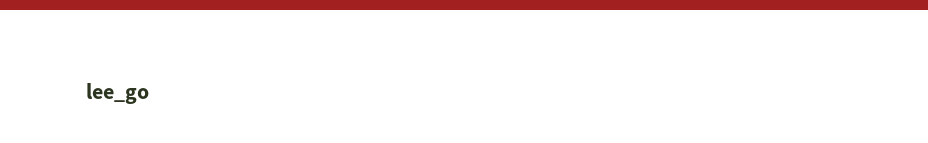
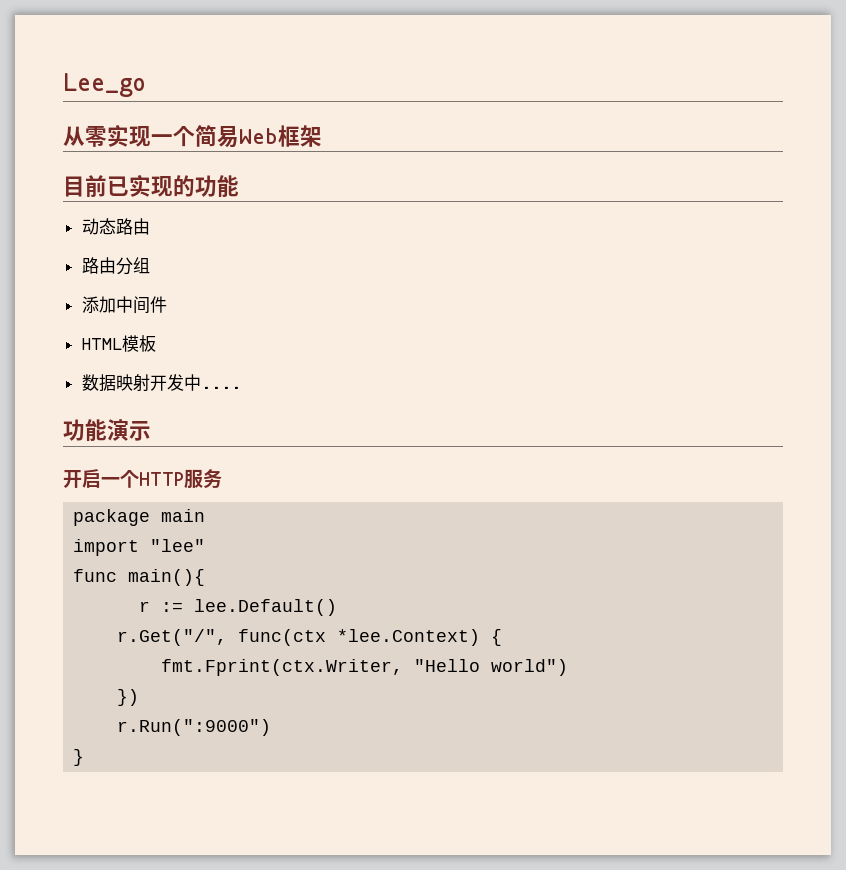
[86,83,149,104] lee_go -> [63,73,146,97] [63,124,322,148] [63,174,239,197] [81,218,150,235] [81,257,150,275] [81,296,167,314] [81,335,156,352] [81,374,241,392] [63,419,151,441] [63,469,222,489] [73,509,206,526] [73,539,206,556] [73,569,206,586] [139,599,338,616] [117,629,503,646] [161,659,569,676] [117,689,140,706] [117,719,272,736] [73,749,85,766] Lee_go // 从零实现一个简易Web框架 // 目前已实现的功能 // 动态路由 // 路由分组 // 添加中间件 // HTML模板 // 数据映射开发中.... // 功能演示 // 开启一个HTTP服务 // package main // import "lee" // func main(){ // r := lee.Default() // r.Get("/", func(ctx *lee.Context) { // fmt.Fprint(ctx.Writer, "Hello world") // }) // r.Run(":9000") // }

